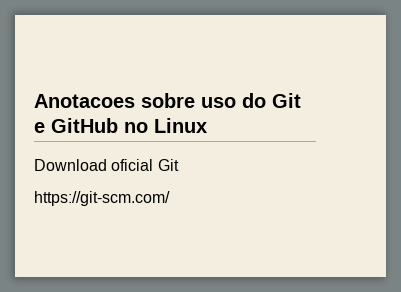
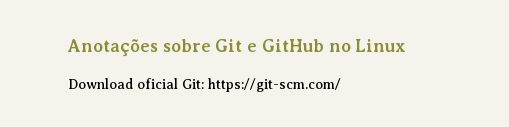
[34,93,266,108] Anotacoes sobre uso do -> [67,39,211,57] Anotações sobre
[157,159,179,171] Git // -> [182,79,204,89] Git:

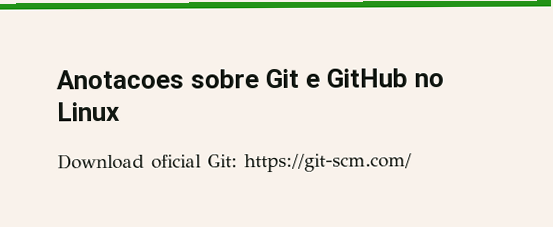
[67,39,158,57] Anotações -> [56,69,184,90] Anotacoes

